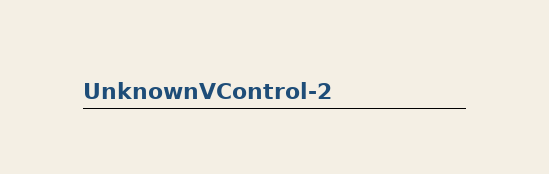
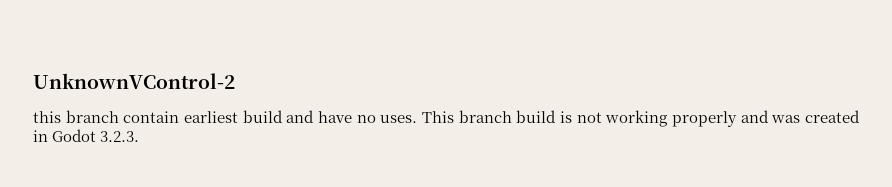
(332, 90) none -> [33,110,860,127] [33,129,140,142] // this branch contain earliest build and have no uses. This branch build is not working properly and was created in Godot 3.2.3.

